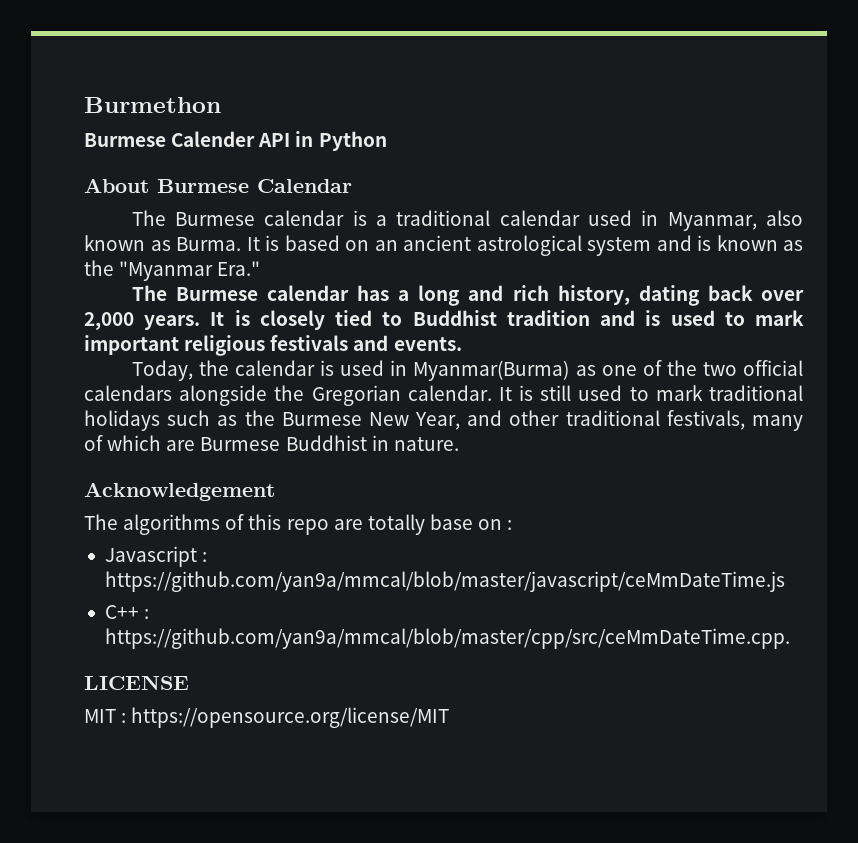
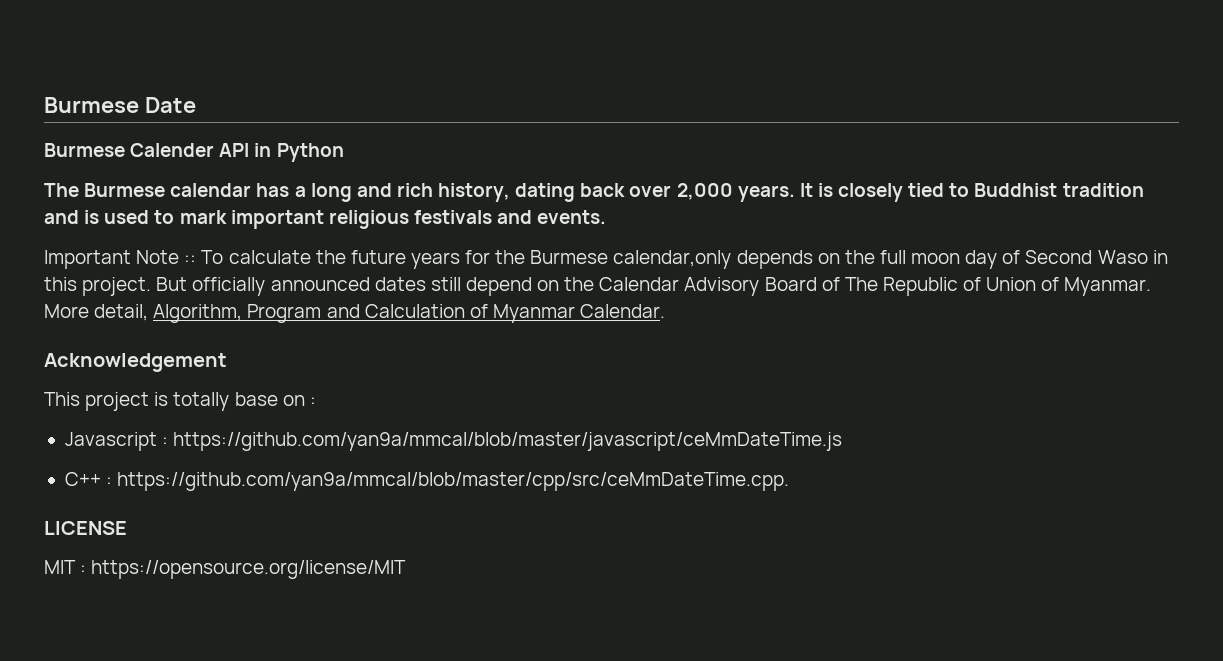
[84,97,221,113] Burmethon -> [44,97,196,113] Burmese Date
[84,178,352,193] [131,210,804,231] [84,235,803,256] [84,260,261,281] // About Burmese Calendar // The Burmese calendar is a traditional calendar used in Myanmar, also known as Burma. It is based on an ancient astrological system and is known as the "Myanmar Era." -> (344, 152) none
[131,360,803,381] [84,385,804,406] [84,410,803,431] [84,435,459,451] [84,482,275,501] [84,514,363,535] Today, the calendar is used in Myanmar(Burma) as one of the two official calendars alongside the Gregorian calendar. It is still used to mark traditional holidays such as the Burmese New Year, and other traditional festivals, many of which are Burmese Buddhist in nature. // Acknowledgement // The algorithms of this repo are -> [44,250,1168,269] [44,277,1152,296] [44,304,666,323] [44,353,227,372] [44,392,169,411] Important Note :: To calculate the future years for the Burmese calendar,only depends on the full moon day of Second Waso in this project. But officially announced dates still depend on the Calendar Advisory Board of The Republic of Union of Myanmar. More detail, Algorithm, Program and Calculation of Myanmar Calendar. // Acknowledgement // This project is

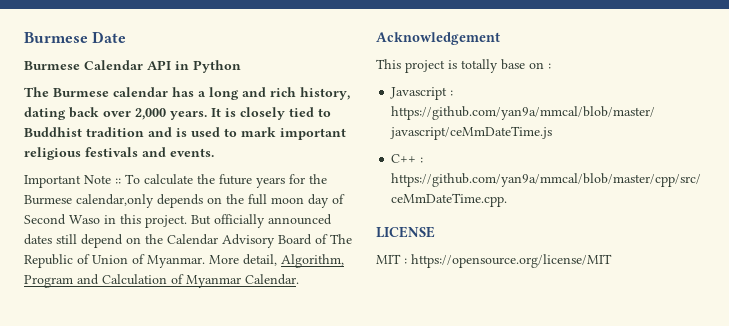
[130,143,215,157] Calender -> [84,60,143,70] Calendar

